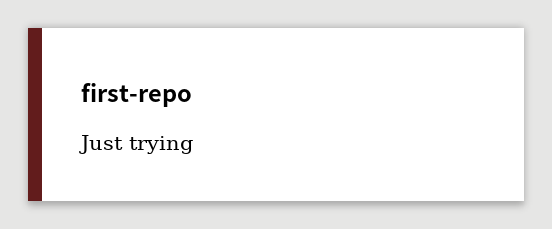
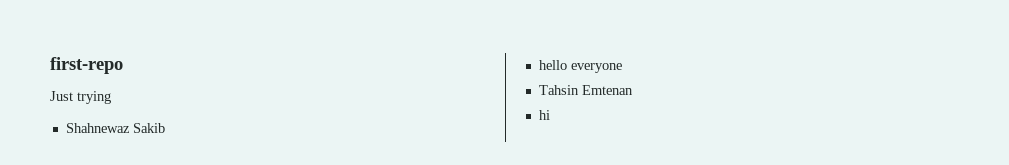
(193, 145) none -> [65,123,165,133] [538,60,622,73] [538,85,633,95] [538,110,550,120] // Shahnewaz Sakib // hello everyone // Tahsin Emtenan // hi

